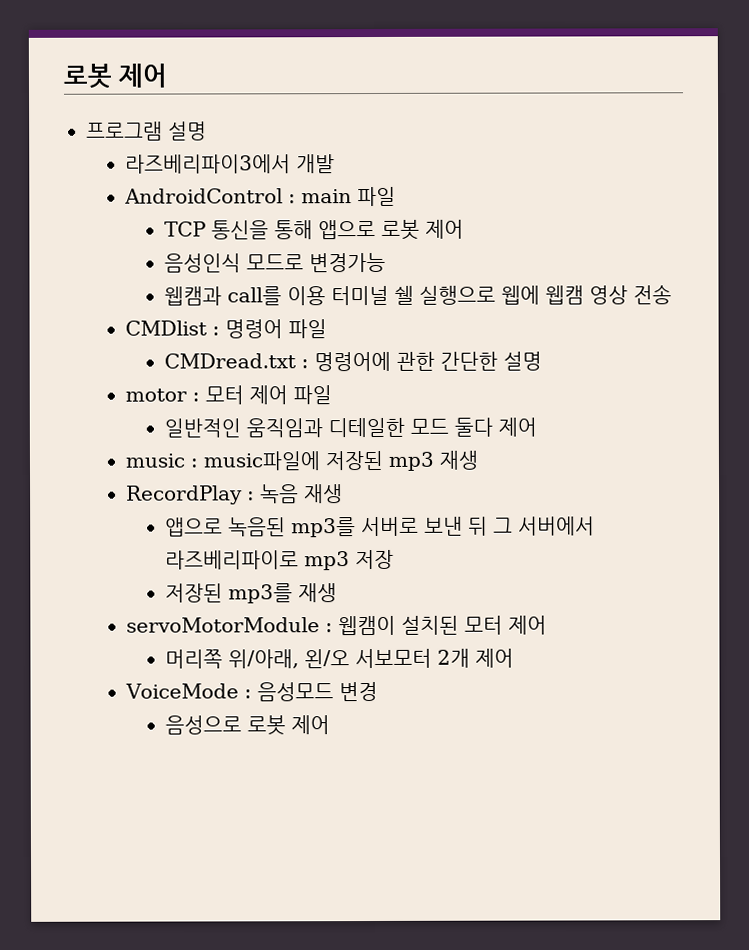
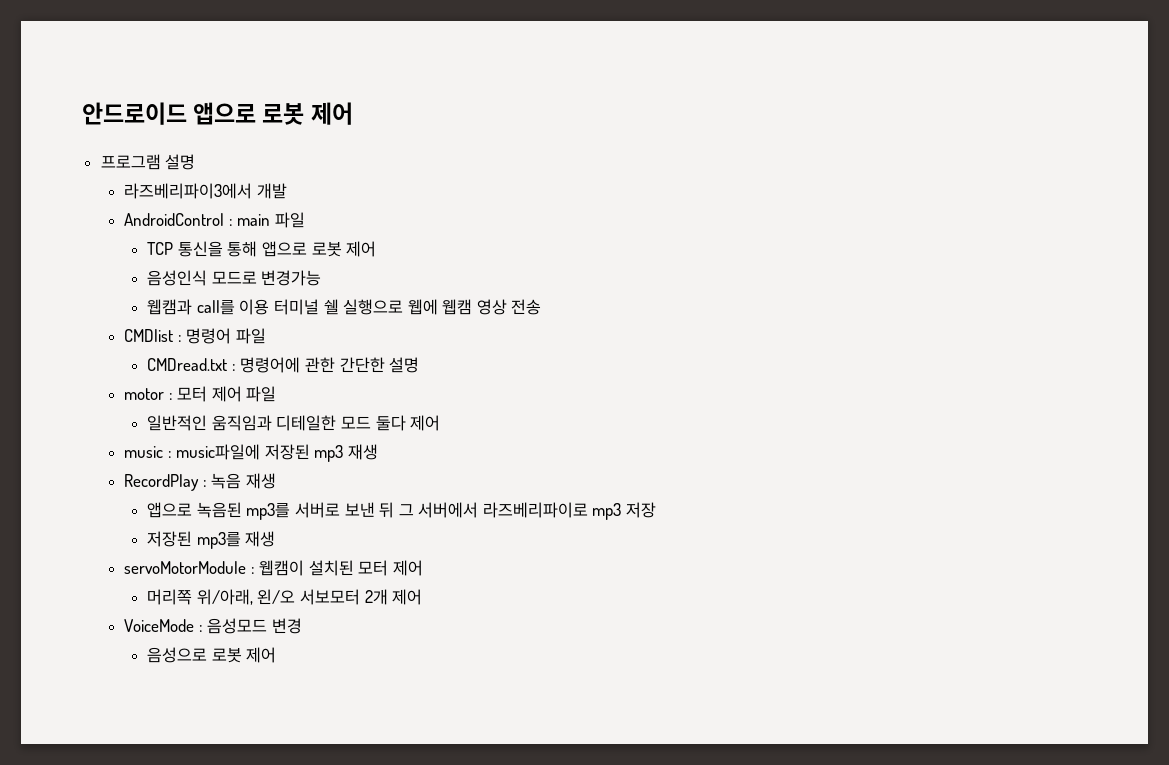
(63, 76) none -> [82,102,257,125] 안드로이드 앱으로

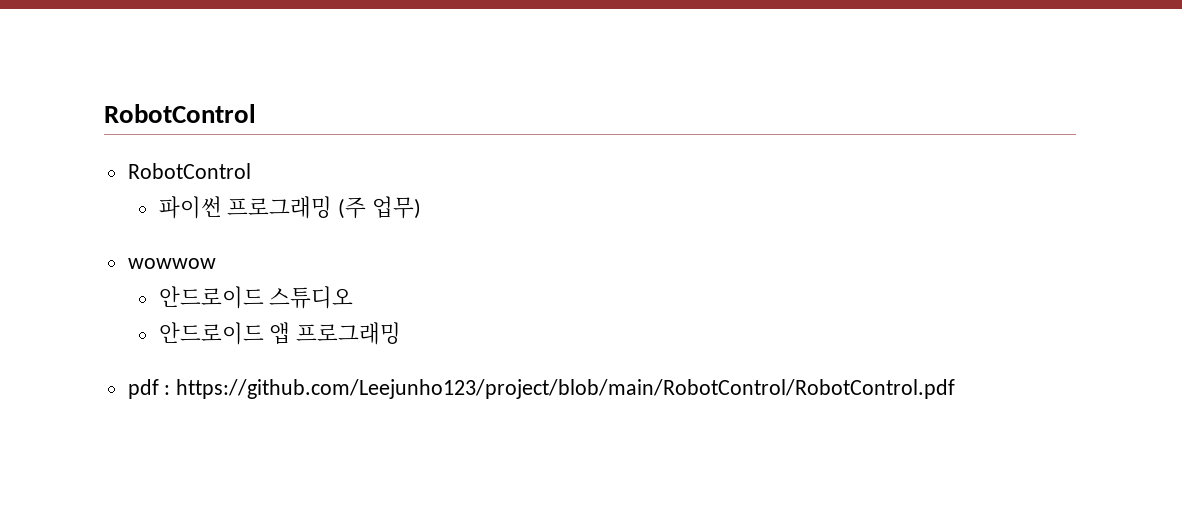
[82,102,353,125] [100,154,196,170] [123,183,287,199] [123,212,305,228] [147,241,377,257] [147,270,322,286] [147,299,542,315] [123,328,266,344] [147,357,420,373] [123,386,277,402] [147,415,441,431] [123,444,378,462] [123,473,276,491] [147,502,657,520] [147,531,276,549] [123,560,423,576] [147,589,423,605] [123,618,302,634] [147,647,277,663] 안드로이드 앱으로 로봇 제어 // 프로그램 설명 // 라즈베리파이3에서 개발 // AndroidControl : main 파일 // TCP 통신을 통해 앱으로 로봇 제어 // 음성인식 모드로 변경가능 // 웹캠과 call를 이용 터미널 쉘 실행으로 웹에 웹캠 영상 전송 // CMDlist : 명령어 파일 // CMDread.txt : 명령어에 관한 간단한 설명 // motor : 모터 제어 파일 // 일반적인 움직임과 디테일한 모드 둘다 제어 // music : music파일에 저장된 mp3 재생 // RecordPlay : 녹음 재생 // 앱으로 녹음된 mp3를 서버로 보낸 뒤 그 서버에서 라즈베리파이로 mp3 저장 // 저장된 mp3를 재생 // servoMotorModule : 웹캠이 설치된 모터 제어 // 머리쪽 위/아래, 왼/오 서보모터 2개 제어 // VoiceMode : 음성모드 변경 // 음성으로 로봇 제어 -> [104,104,256,123] [127,163,251,179] [158,196,422,219] [127,258,216,269] [158,286,354,309] [158,322,402,345] [127,379,956,399] RobotControl // RobotControl // 파이썬 프로그래밍 (주 업무) // wowwow // 안드로이드 스튜디오 // 안드로이드 앱 프로그래밍 // pdf : https://github.com/Leejunho123/project/blob/main/RobotControl/RobotControl.pdf

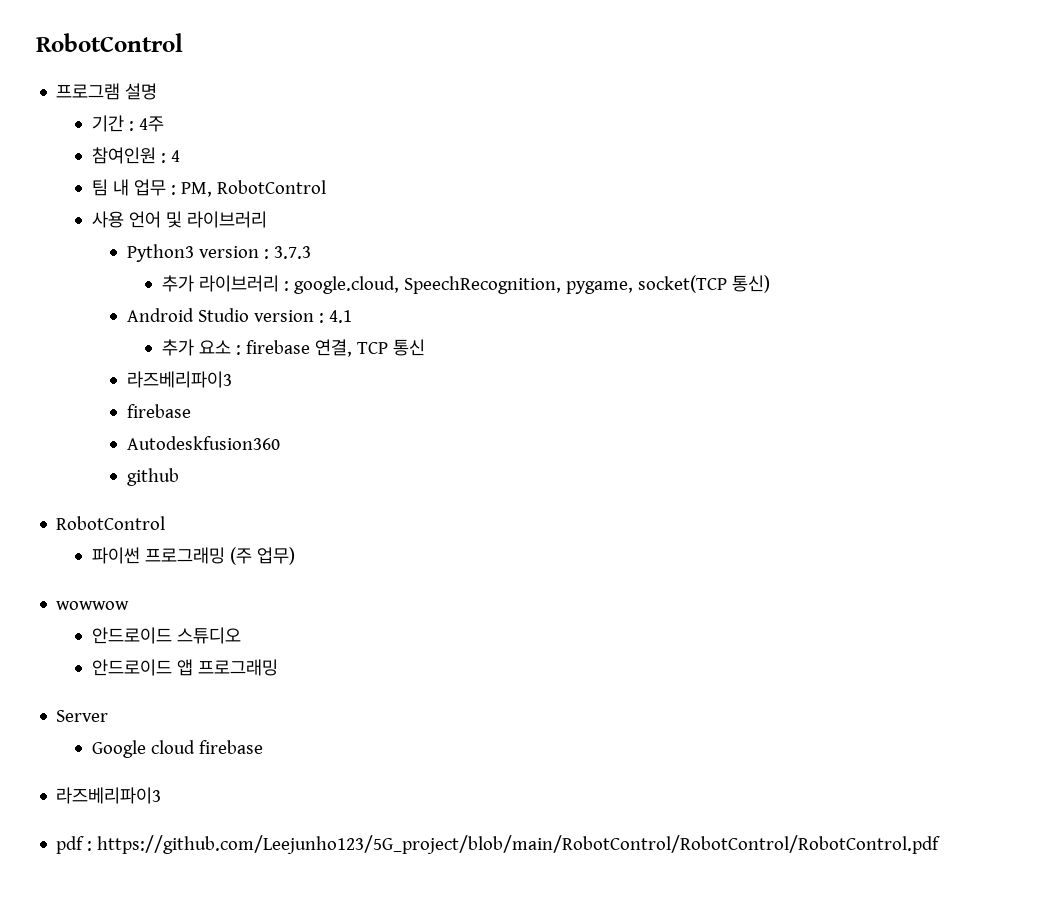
[104,104,256,123] RobotControl -> [36,33,183,52] [56,83,158,100] [91,115,164,132] [91,147,180,164] [91,179,326,197] [91,211,267,228] [126,244,311,262] [162,275,771,294] [126,308,352,323] [162,339,426,357] [126,371,232,388] [126,404,191,418] [126,436,280,450] [126,468,179,486] RobotControl // 프로그램 설명 // 기간 : 4주 // 참여인원 : 4 // 팀 내 업무 : PM, RobotControl // 사용 언어 및 라이브러리 // Python3 version : 3.7.3 // 추가 라이브러리 : google.cloud, SpeechRecognition, pygame, socket(TCP 통신) // Android Studio version : 4.1 // 추가 요소 : firebase 연결, TCP 통신 // 라즈베리파이3 // firebase // Autodeskfusion360 // github
(402, 333) none -> [56,710,109,722] [91,740,263,758] [56,787,162,804] // Server // Google cloud firebase // 라즈베리파이3
[176,379,956,399] https://github.com/Leejunho123/project/blob/main/RobotControl/RobotControl.pdf -> [97,835,941,854] https://github.com/Leejunho123/5G_project/blob/main/RobotControl/RobotControl/RobotControl.pdf

